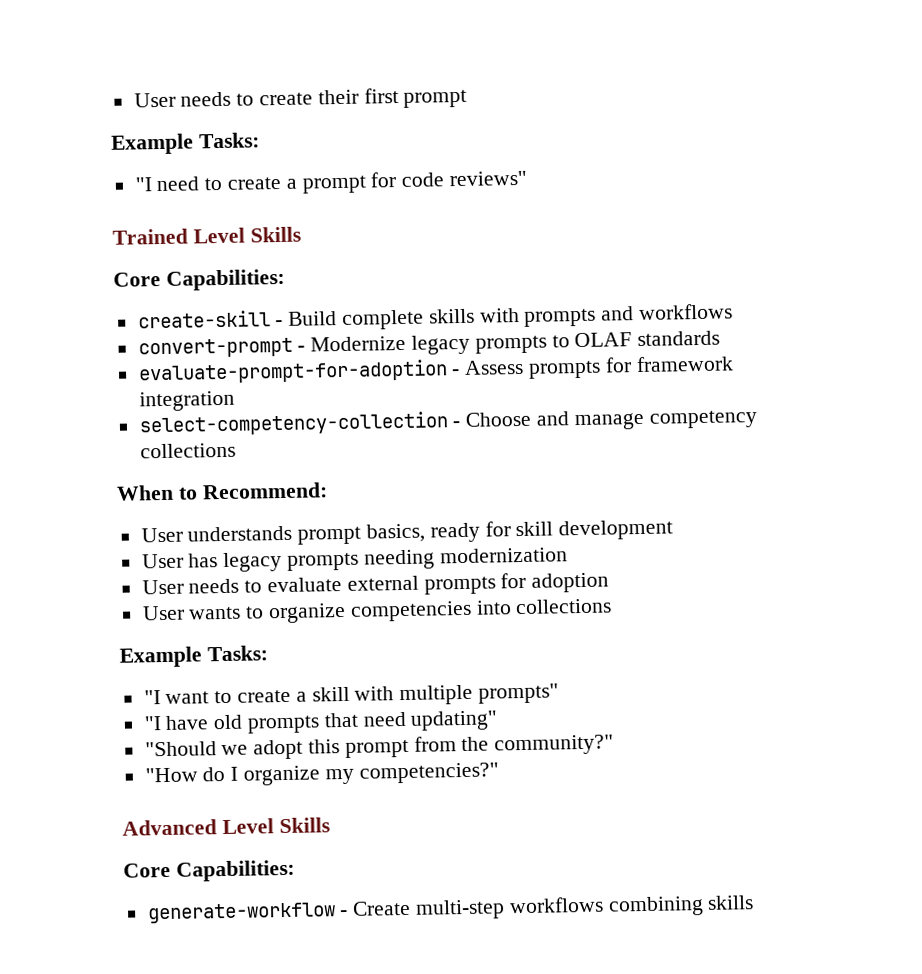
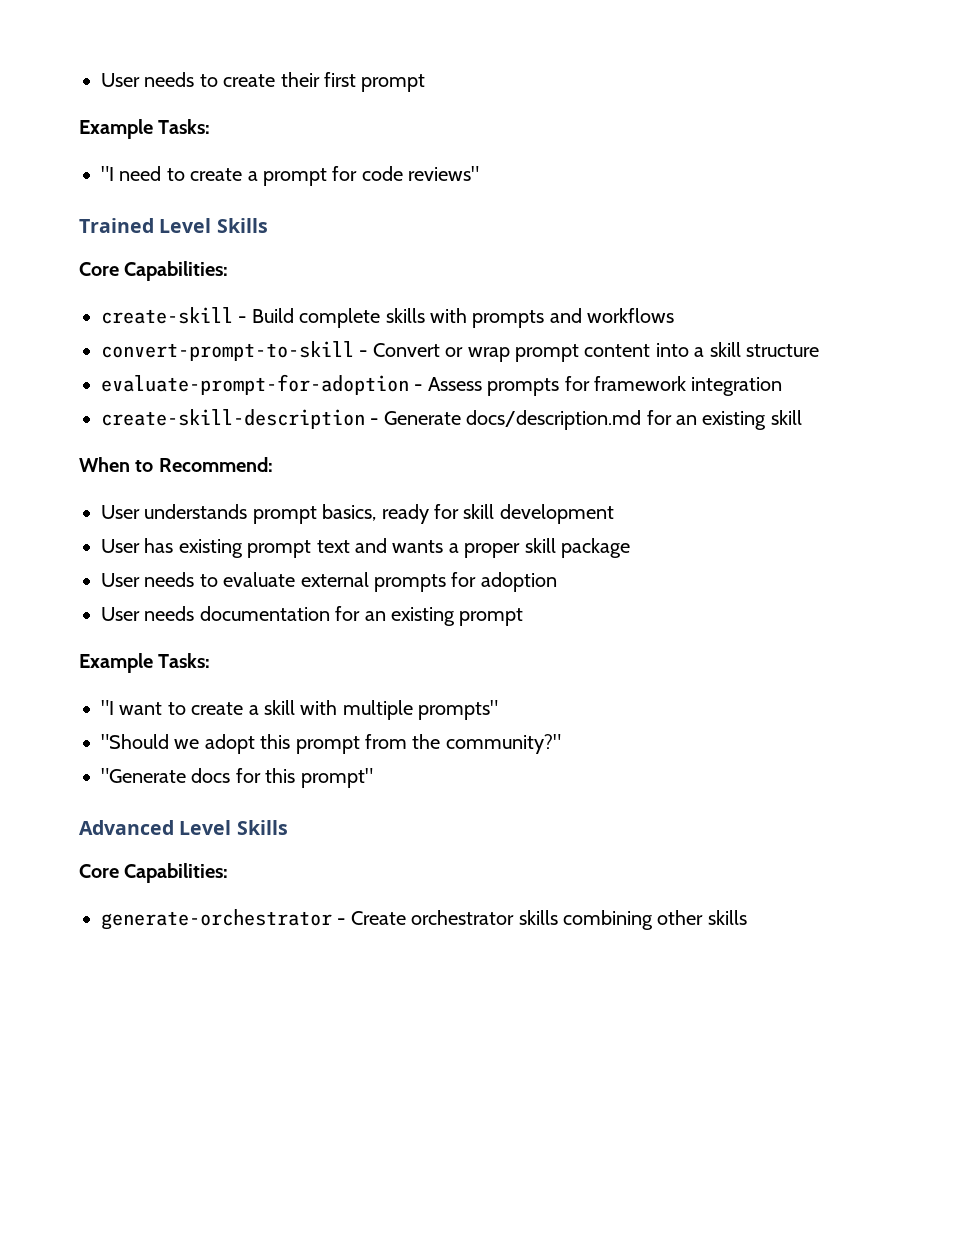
[137,330,721,359] convert-prompt - Modernize legacy prompts to OLAF standards -> [101,341,819,362] convert-prompt-to-skill - Convert or wrap prompt content into a skill structure
[138,410,758,437] [139,442,236,459] select-competency-collection - Choose and manage competency collections -> [101,409,802,430] create-skill-description - Generate docs/description.md for an existing skill
[223,547,568,572] legacy prompts needing modernization -> [178,538,630,558] existing prompt text and wants a proper skill package
[188,598,613,624] wants to organize competencies into collections -> [144,606,524,626] needs documentation for an existing prompt
[143,710,499,734] // "I have old prompts that need updating" -> (499, 710) none
[144,762,499,786] "How do I organize my competencies?" -> [101,768,373,788] "Generate docs for this prompt"
[146,902,336,924] generate-workflow -> [101,909,332,930] generate-orchestrator
[415,896,704,920] multi-step workflows combining -> [411,910,704,930] orchestrator skills combining other

